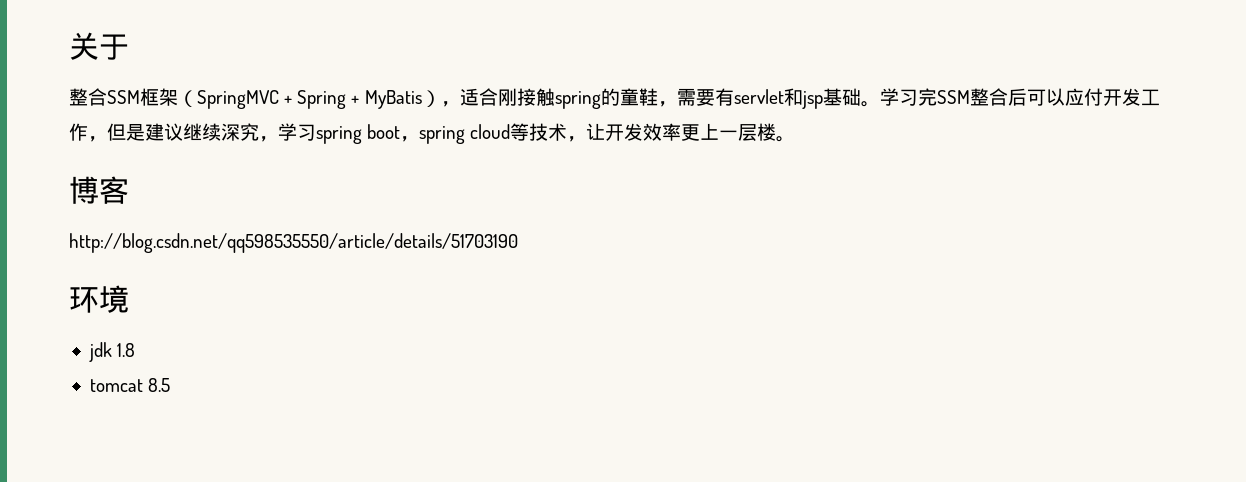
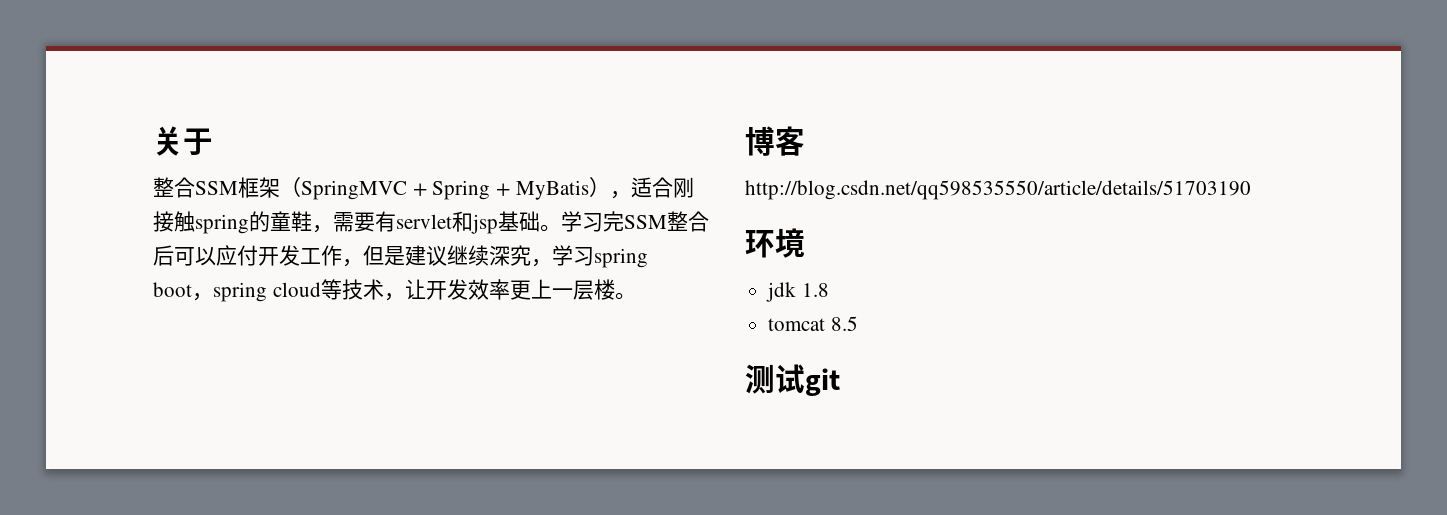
(171, 385) none -> [745,364,840,396] // 测试git

